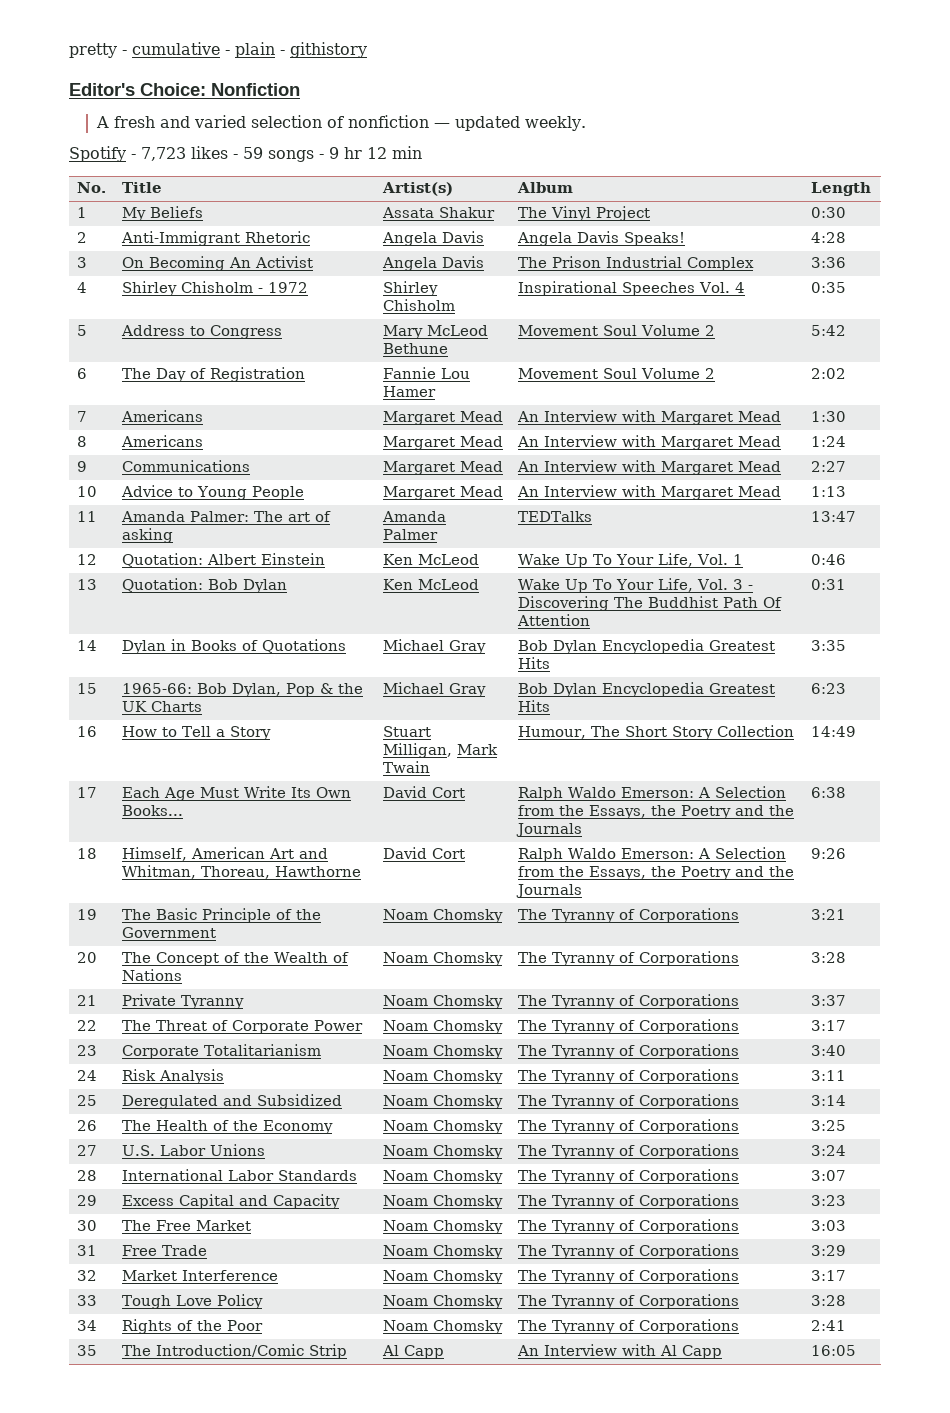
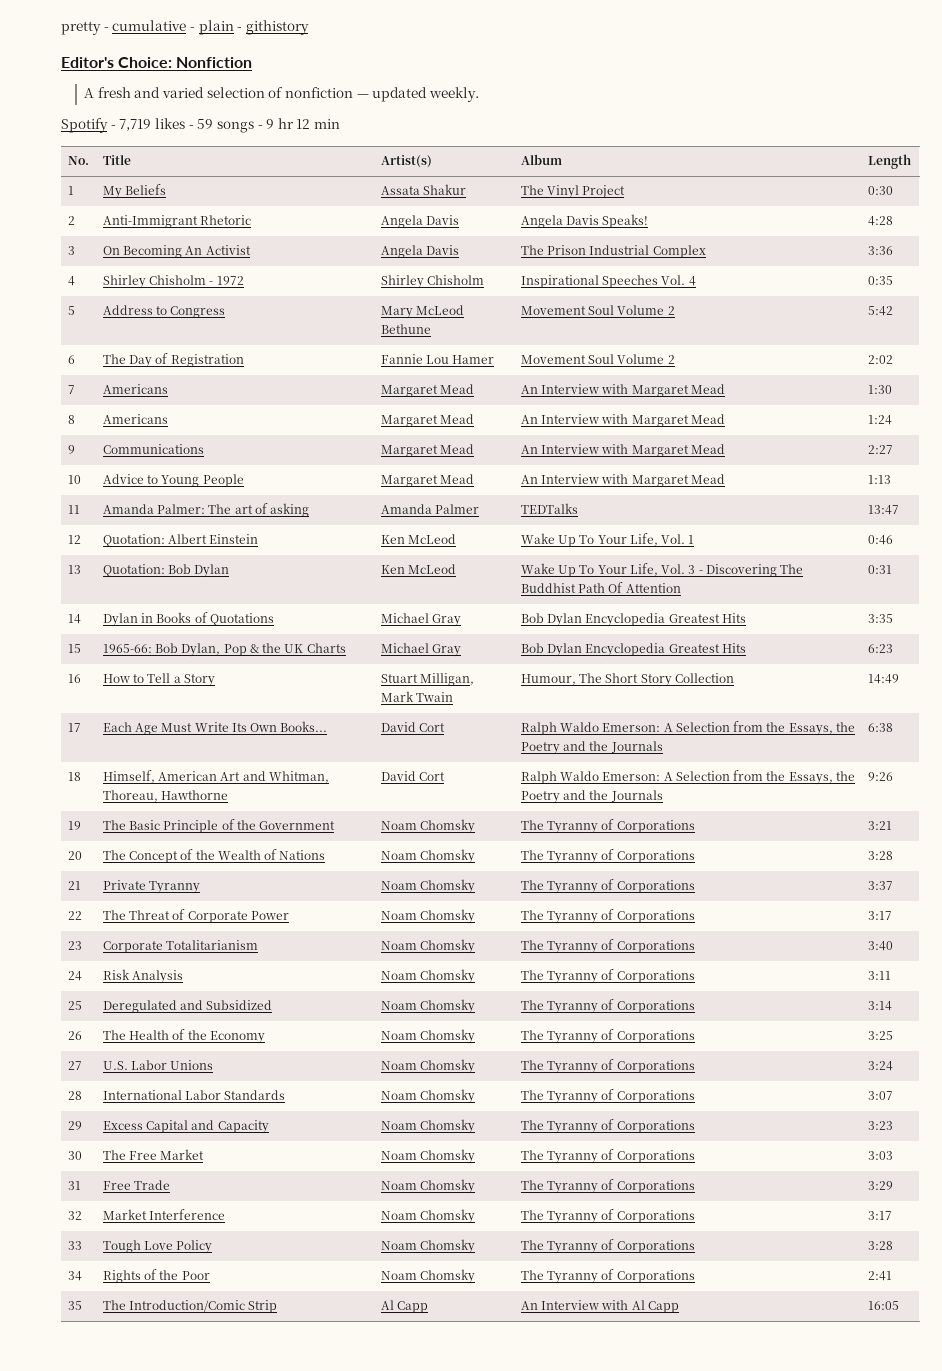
[141,147,186,161] 7,723 -> [119,119,152,131] 7,719

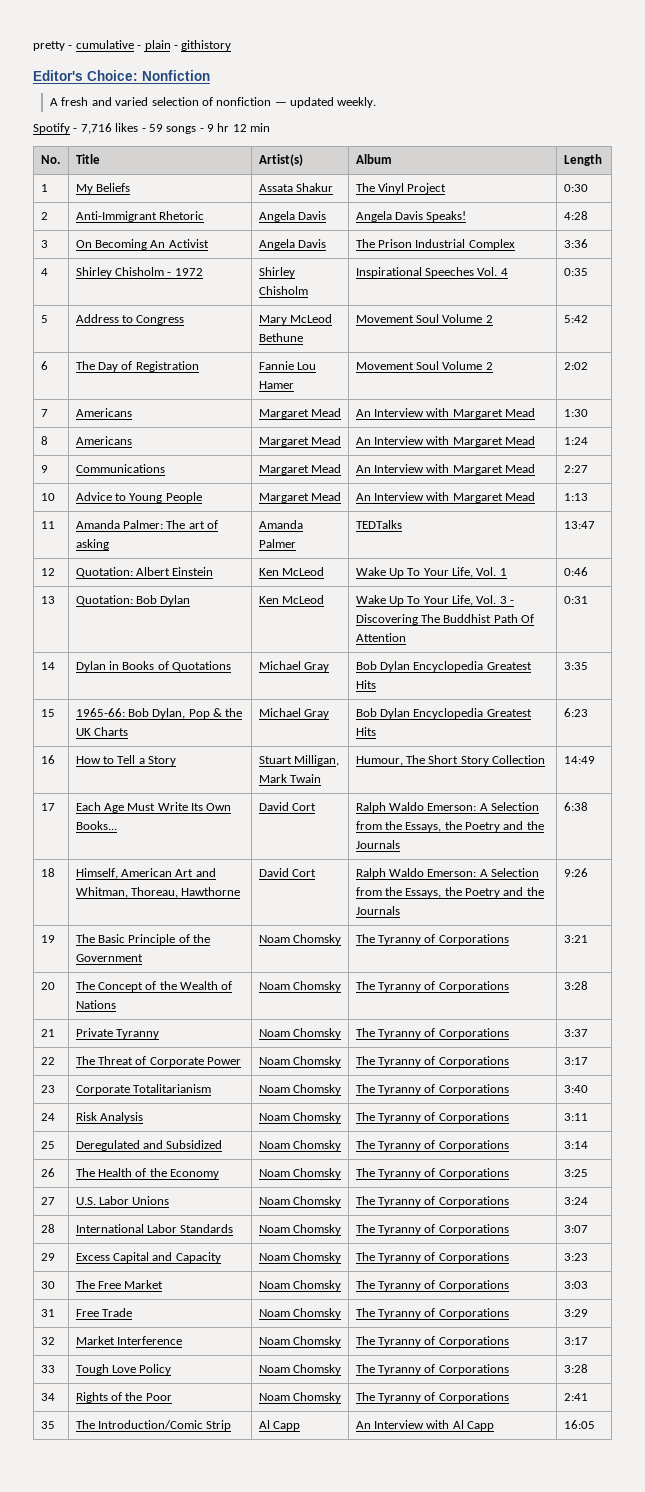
[119,119,152,131] 7,719 -> [80,123,112,134] 7,716

